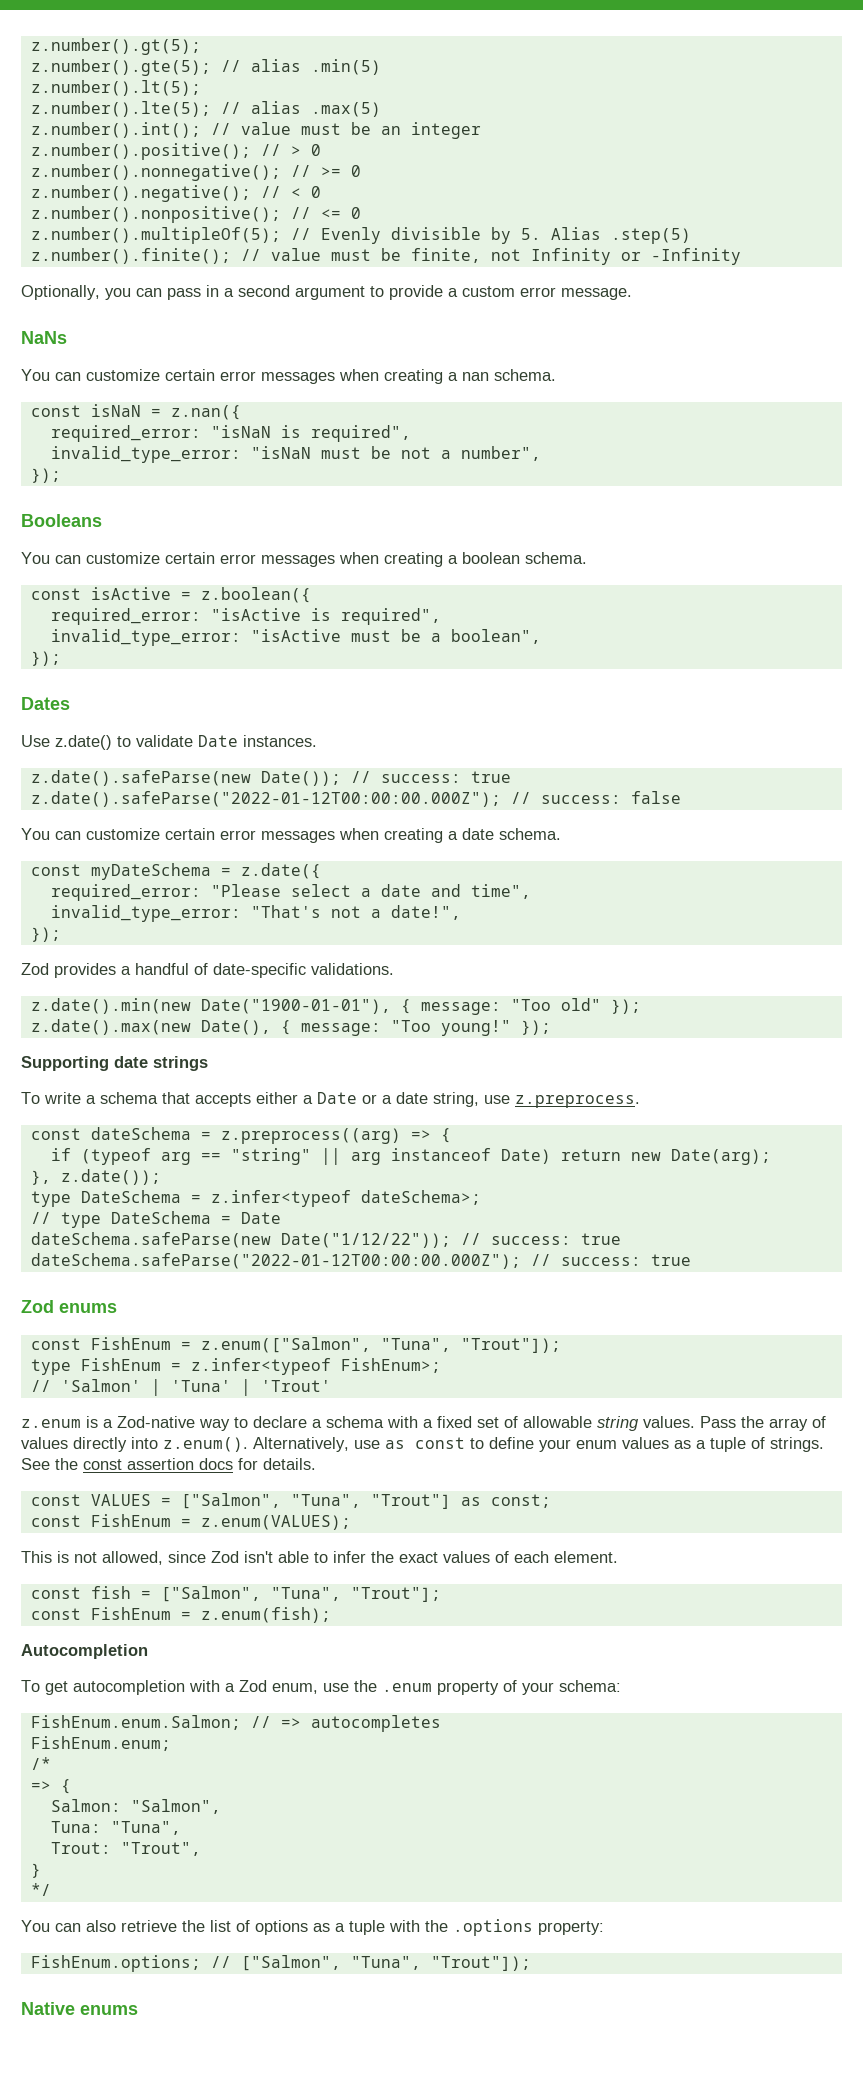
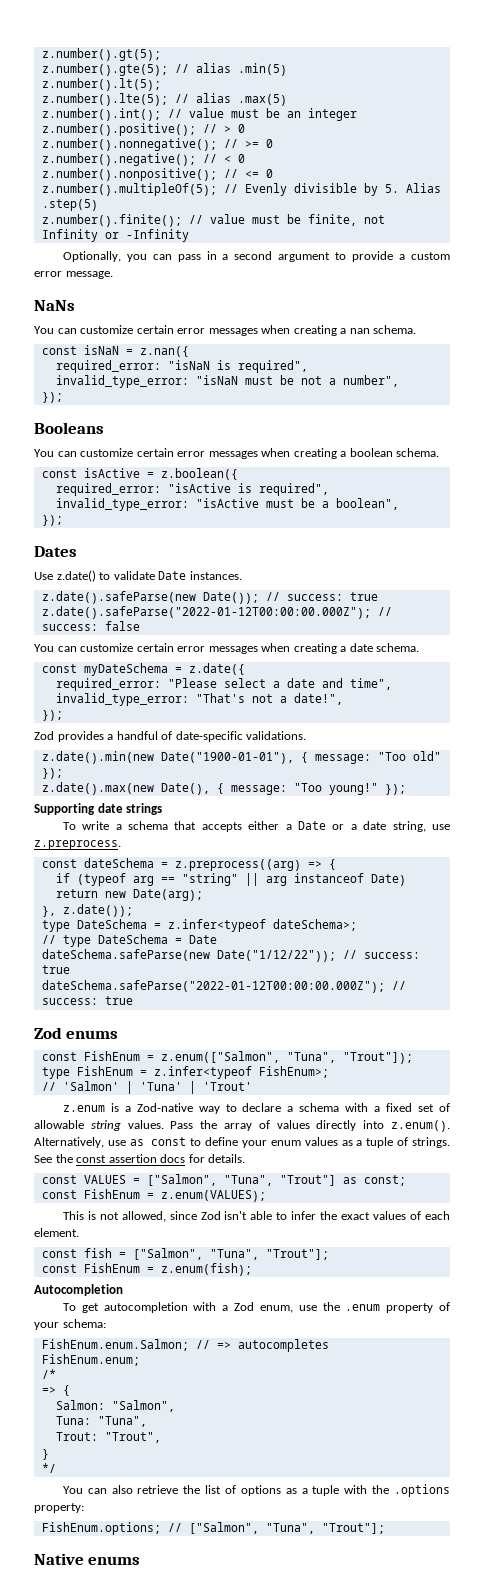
[430,1956,531,1971] "Trout"]); -> [321,1523,385,1534] "Trout"];

